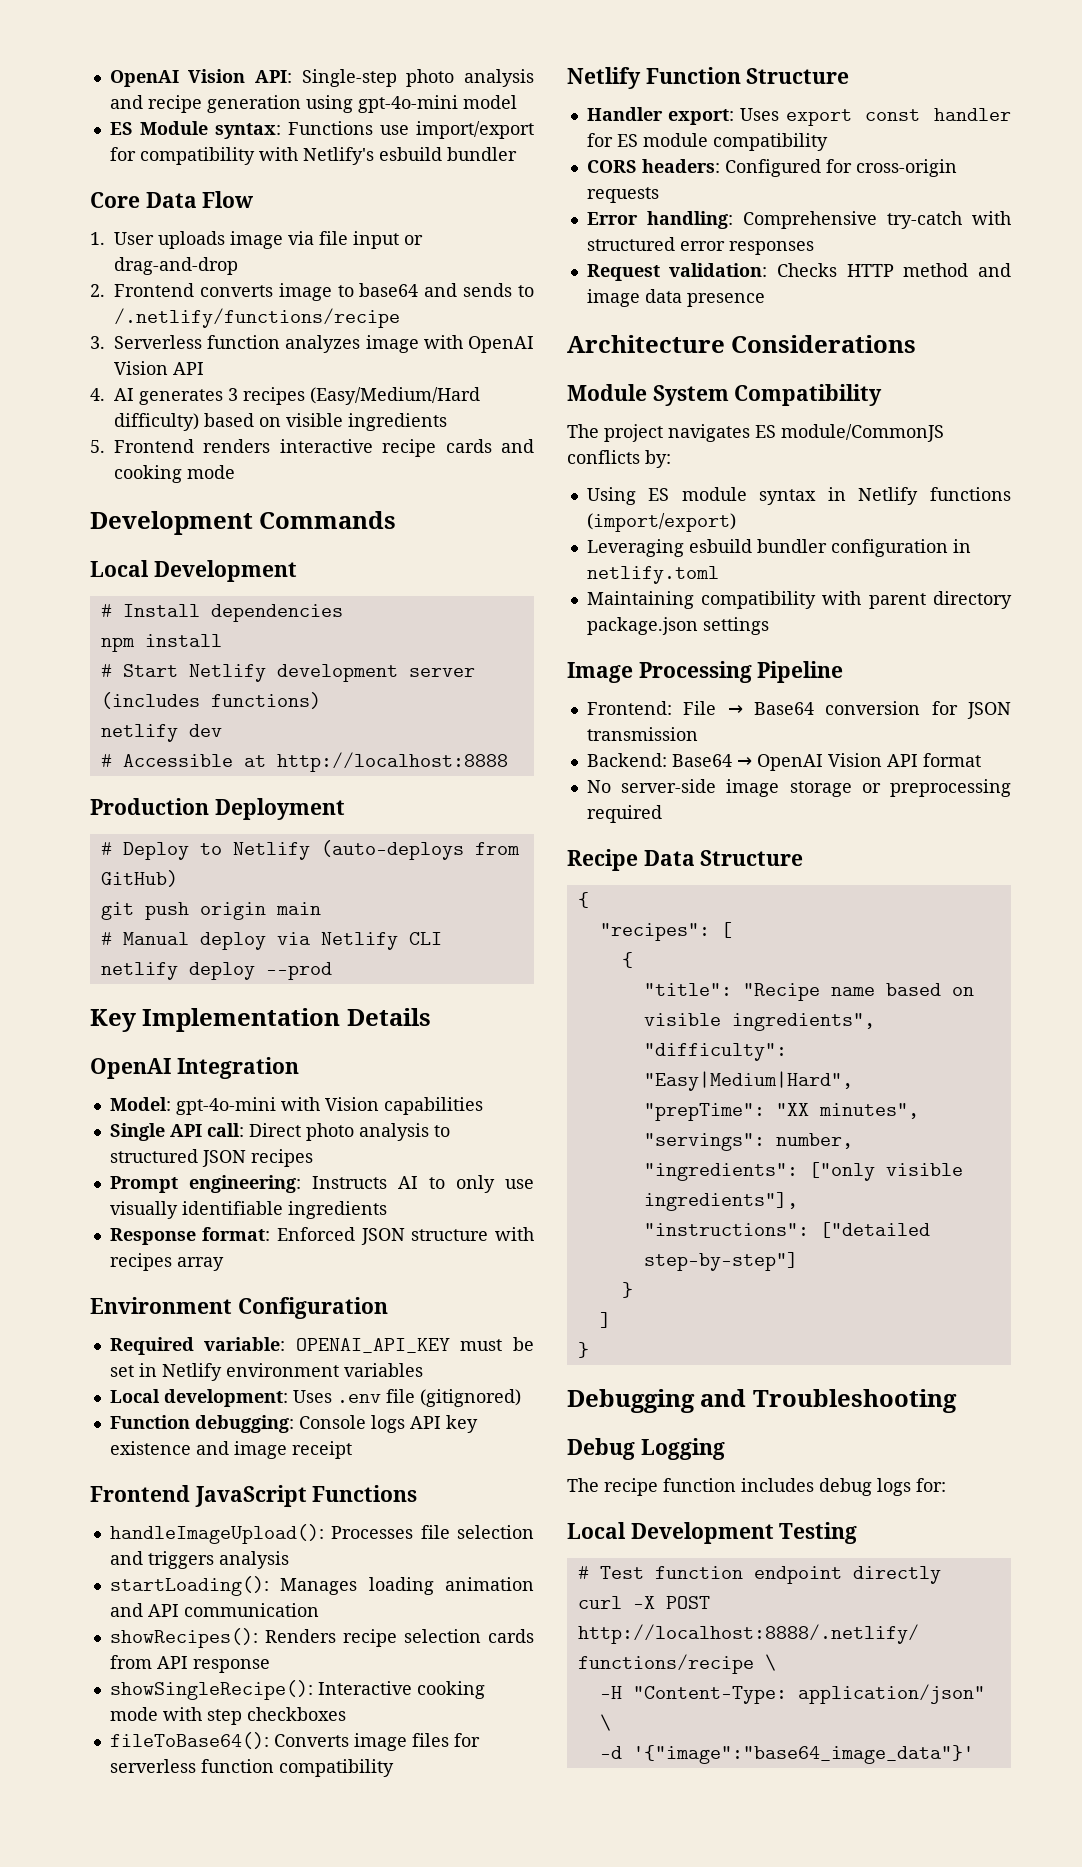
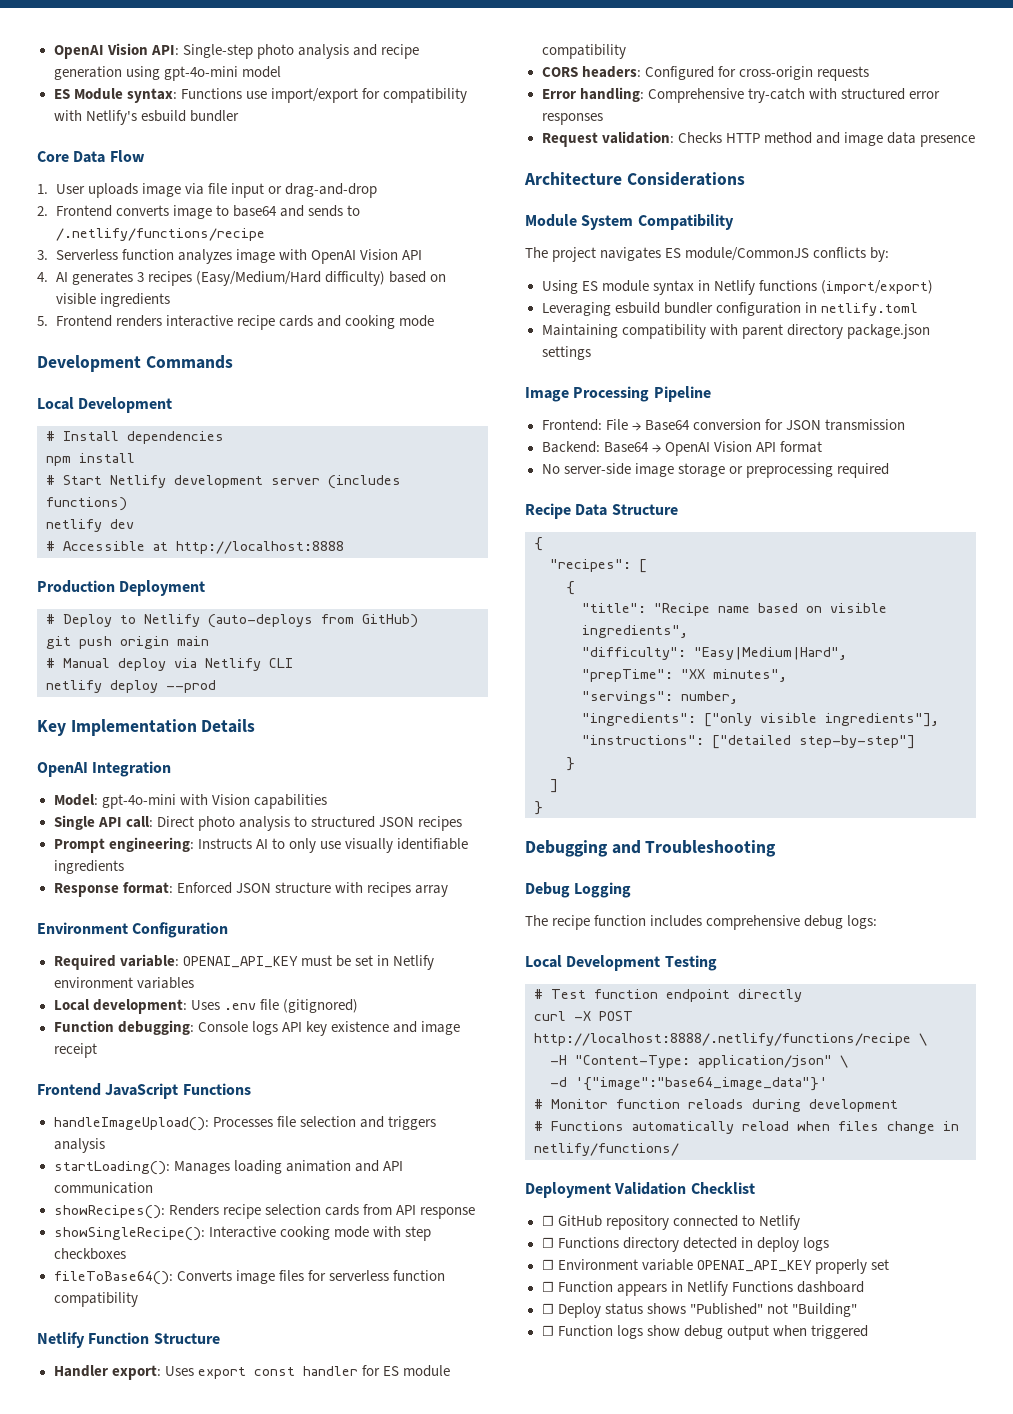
[819,1478,946,1496] debug logs for: -> [706,915,878,930] comprehensive debug logs:
(974, 1754) none -> [534,1099,898,1112] [534,1121,959,1134] [534,1143,679,1156] [525,1182,755,1198] [541,1215,800,1230] [541,1237,829,1252] [541,1259,889,1274] [541,1281,864,1296] [541,1303,857,1318] [541,1325,868,1340] // # Monitor function reloads during development // # Functions automatically reload when files change in netlify/functions/ // Deployment Validation Checklist // ☐ GitHub repository connected to Netlify // ☐ Functions directory detected in deploy logs // ☐ Environment variable OPENAI_API_KEY properly set // ☐ Function appears in Netlify Functions dashboard // ☐ Deploy status shows "Published" not "Building" // ☐ Function logs show debug output when triggered

